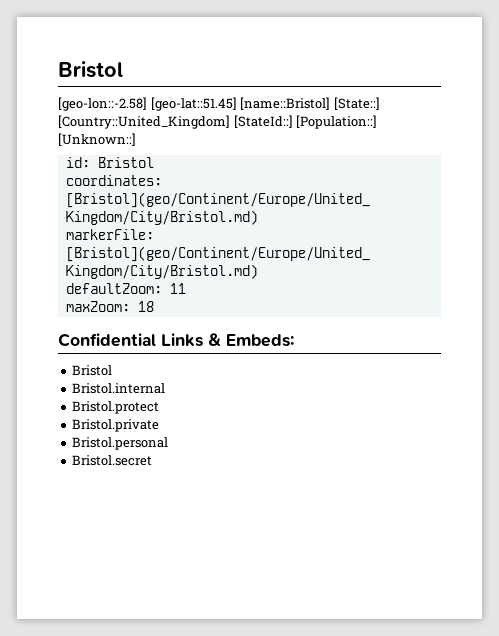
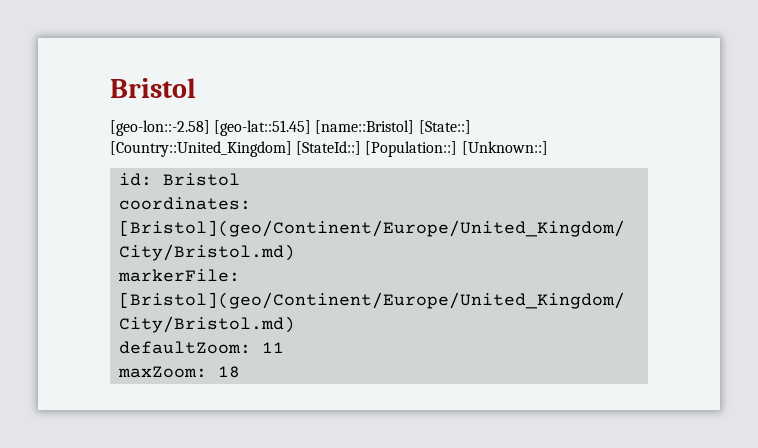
[58,333,294,347] [72,365,113,376] [72,383,166,394] [72,401,160,414] [72,419,160,432] [72,437,169,450] [72,455,153,466] // Confidential Links & Embeds: // Bristol // Bristol.internal // Bristol.protect // Bristol.private // Bristol.personal // Bristol.secret -> (241, 372) none

